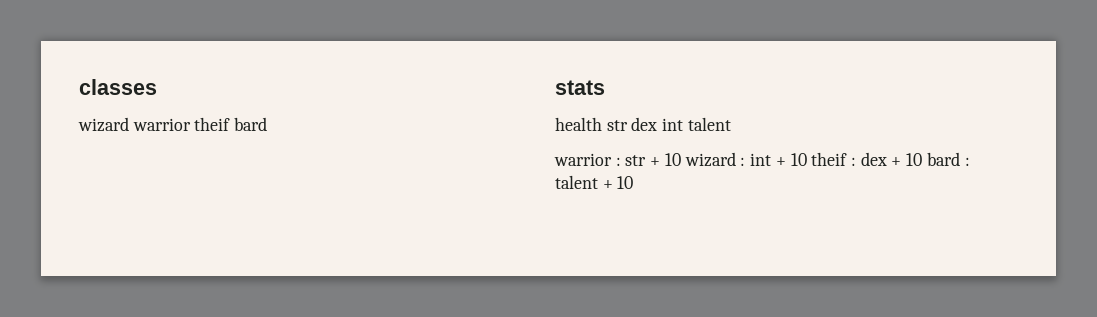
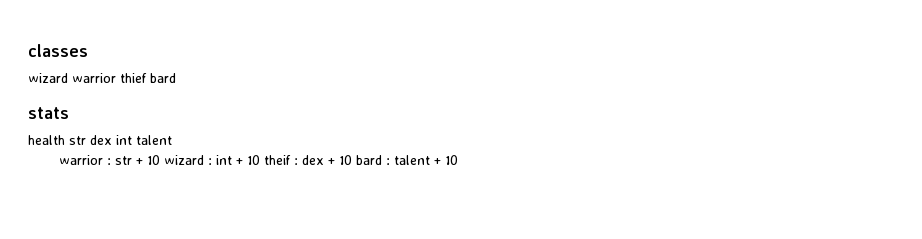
[194,117,231,131] theif -> [120,73,147,83] thief

